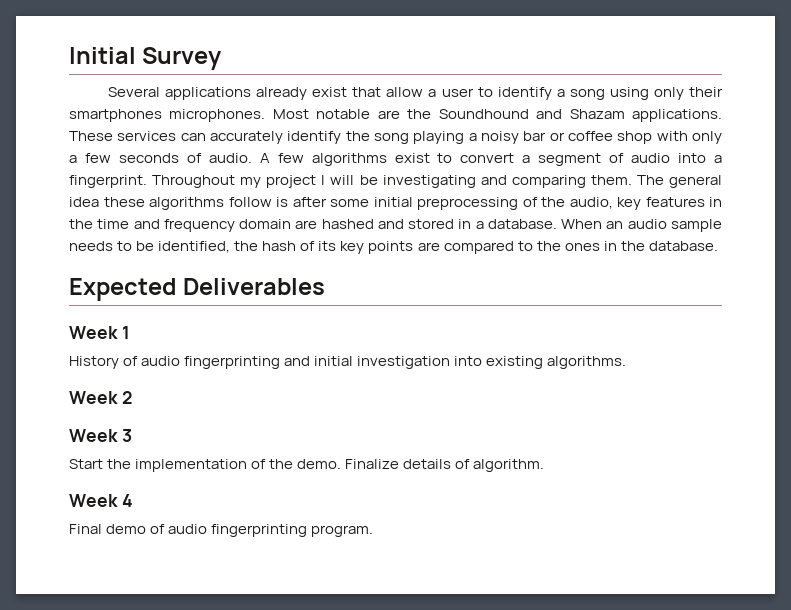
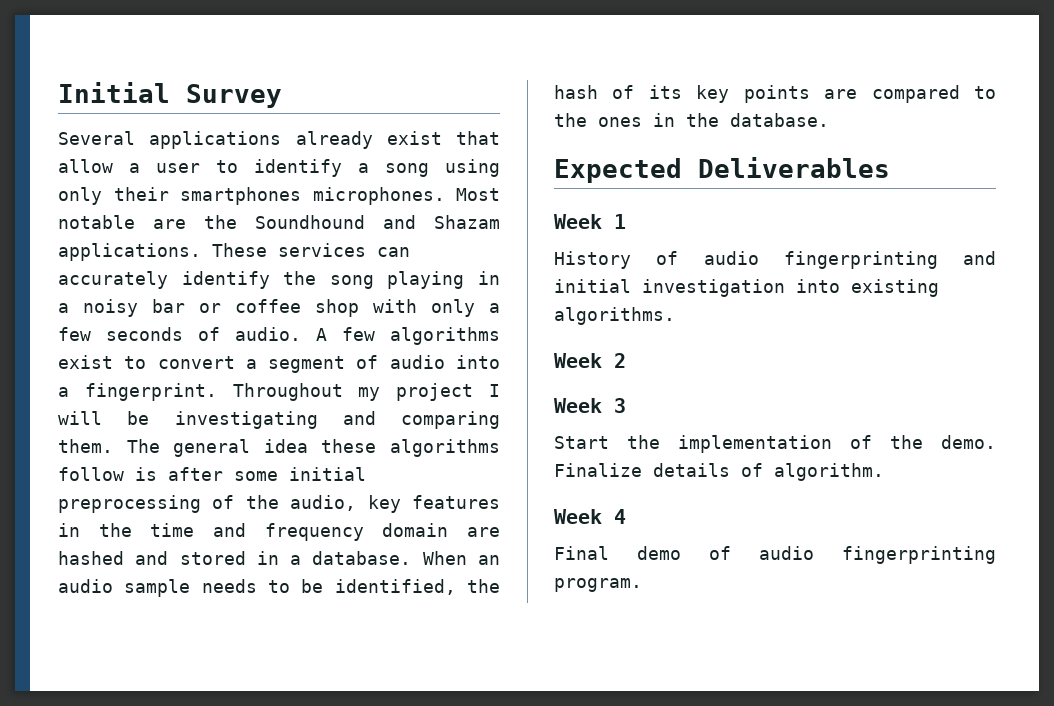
(465, 137) none -> [478,271,501,285] in

